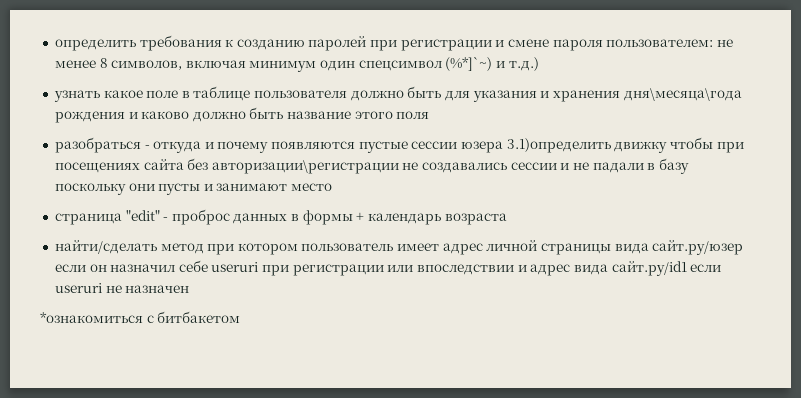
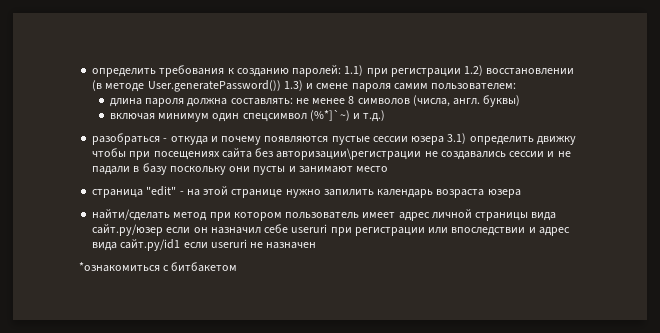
[308,36,492,51] паролей при регистрации -> [292,65,575,77] [92,80,303,92] паролей: 1.1) при регистрации 1.2) восстановлении (в методе User.generatePassword()) 1.3)
(603, 45) none -> [393,83,428,90] самим
[716,39,733,47] [54,58,183,70] не менее 8 символов, -> [109,95,521,107] // длина пароля должна составлять: не менее 8 символов (числа, англ. буквы) //
[53,86,742,102] [54,107,430,123] // узнать какое поле в таблице пользователя должно быть для указания и хранения дня\месяца\года рождения и каково должно быть название этого поля -> (386, 116) none
[506,138,611,153] 3.1)определить -> [447,133,534,145] 3.1) определить
[171,209,365,225] проброс данных в формы + -> [186,186,374,198] на этой странице нужно запилить
(507, 219) none -> [487,189,521,198] юзера

